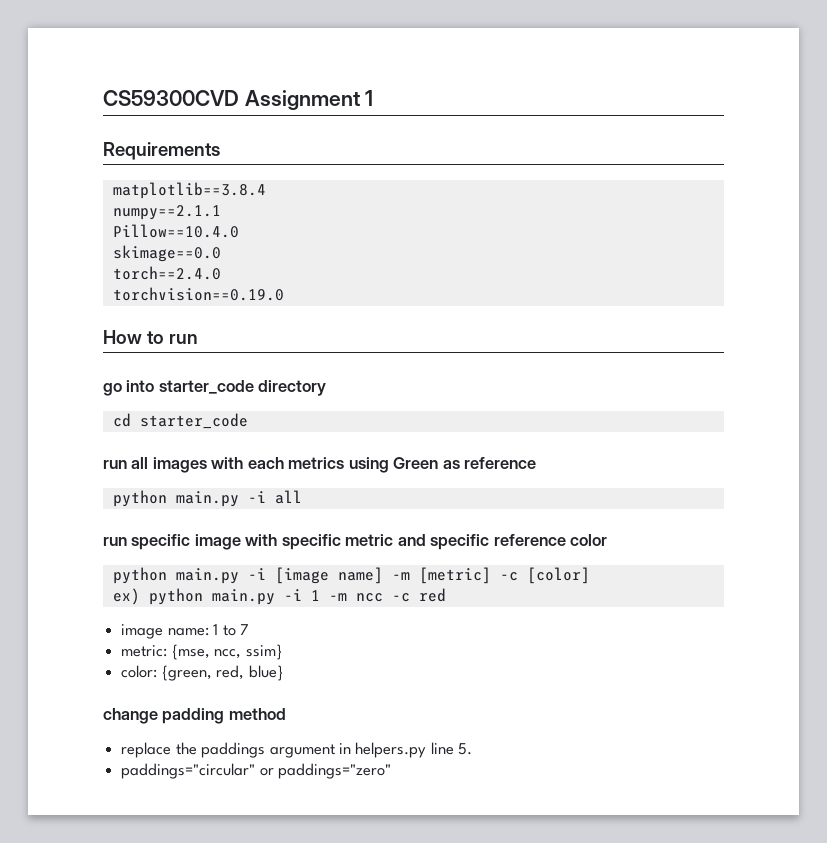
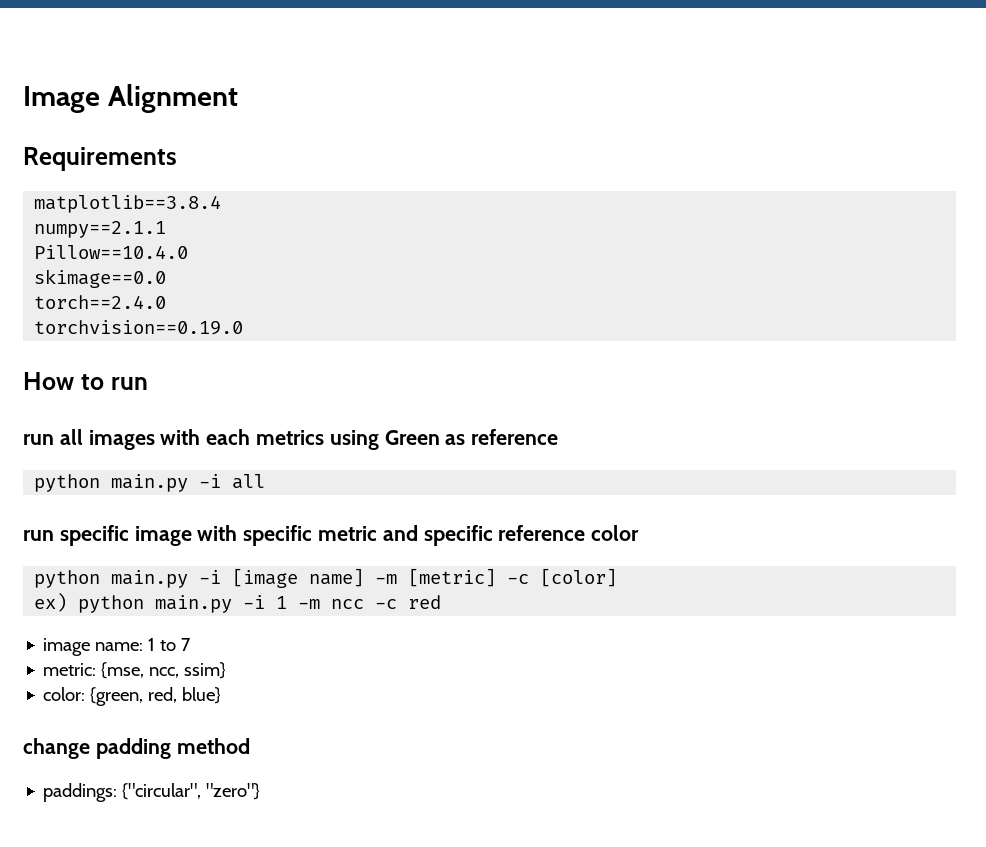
[103,90,374,110] CS59300CVD Assignment 1 -> [23,84,238,113] Image Alignment
[103,380,327,396] [112,413,248,429] // go into starter_code directory // cd starter_code -> (148, 383) none
[121,742,473,758] [121,763,392,779] replace the paddings argument in helpers.py line 5. // paddings="circular" or paddings="zero" -> [43,783,261,802] paddings: {"circular", "zero"}

